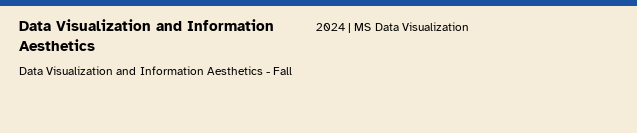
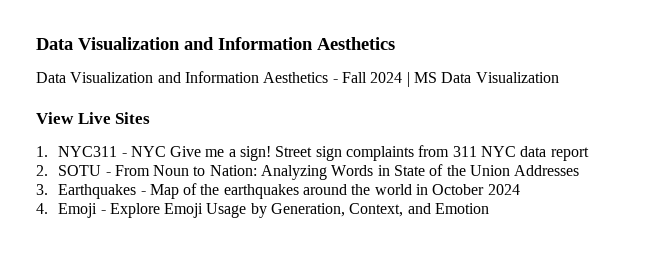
(469, 26) none -> [36,112,151,124] [36,145,589,161] [36,164,580,180] [36,183,520,199] [36,203,490,218] // View Live Sites // 1. NYC311 - NYC Give me a sign! Street sign complaints from 311 NYC data report // 2. SOTU - From Noun to Nation: Analyzing Words in State of the Union Addresses // 3. Earthquakes - Map of the earthquakes around the world in October 2024 // 4. Emoji - Explore Emoji Usage by Generation, Context, and Emotion

